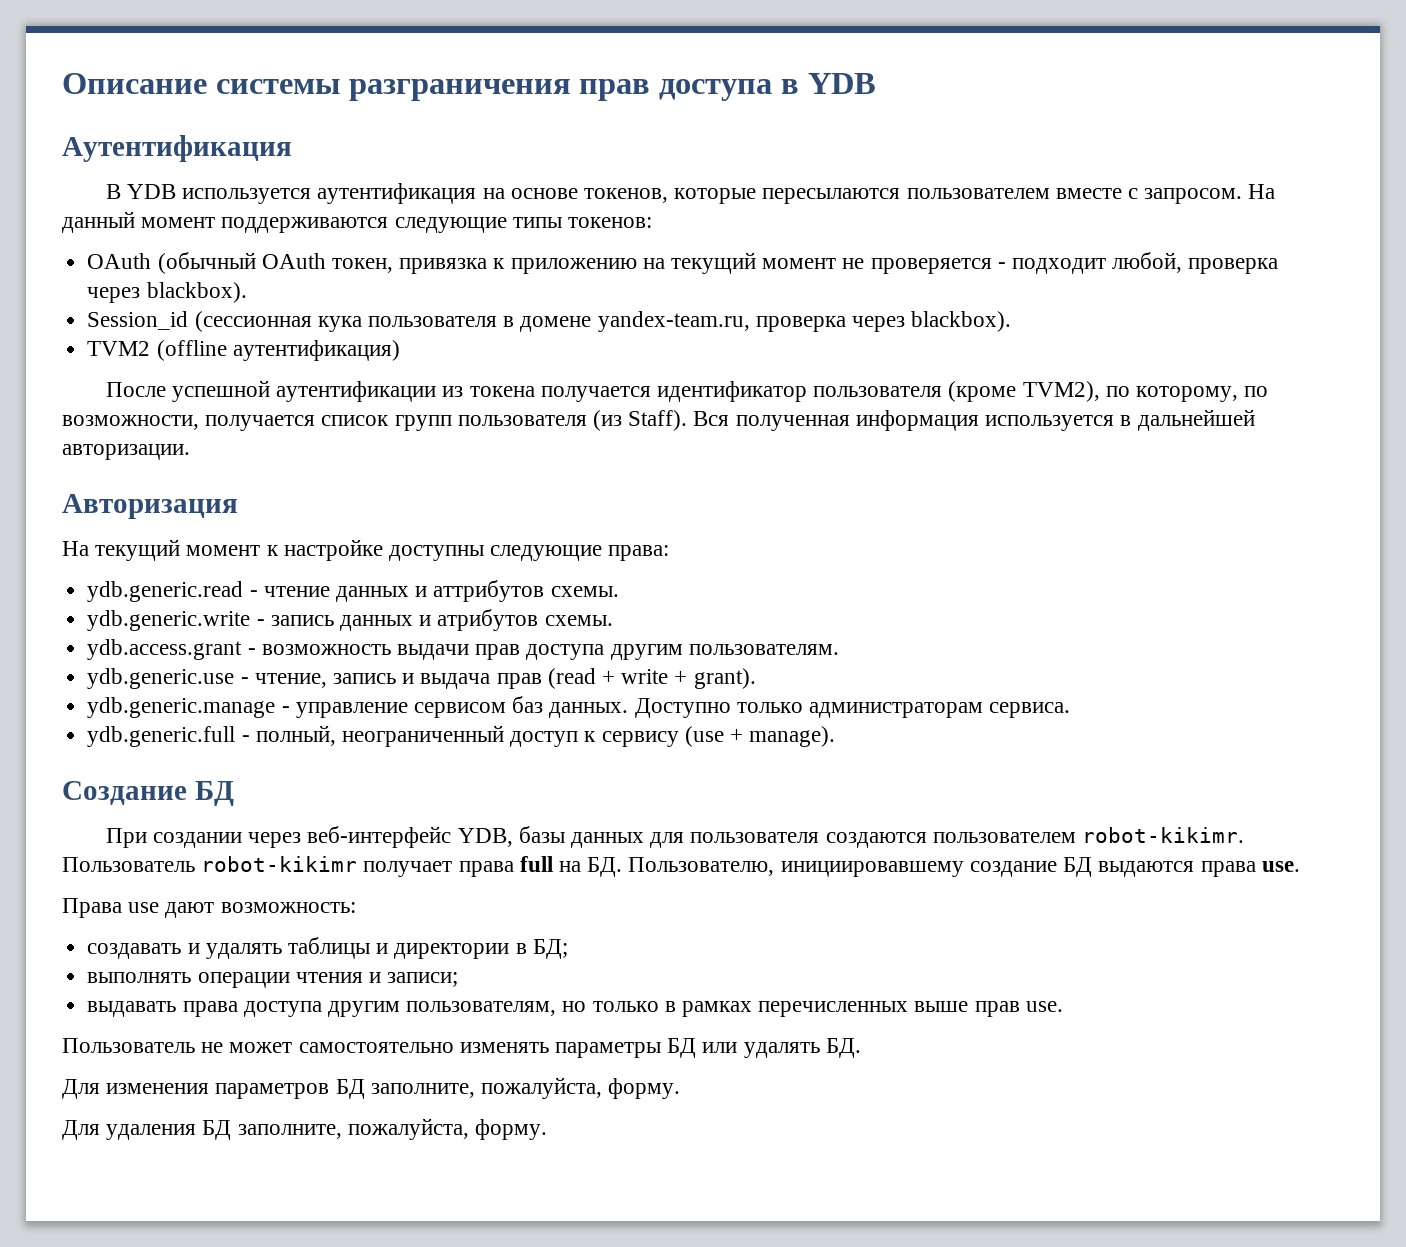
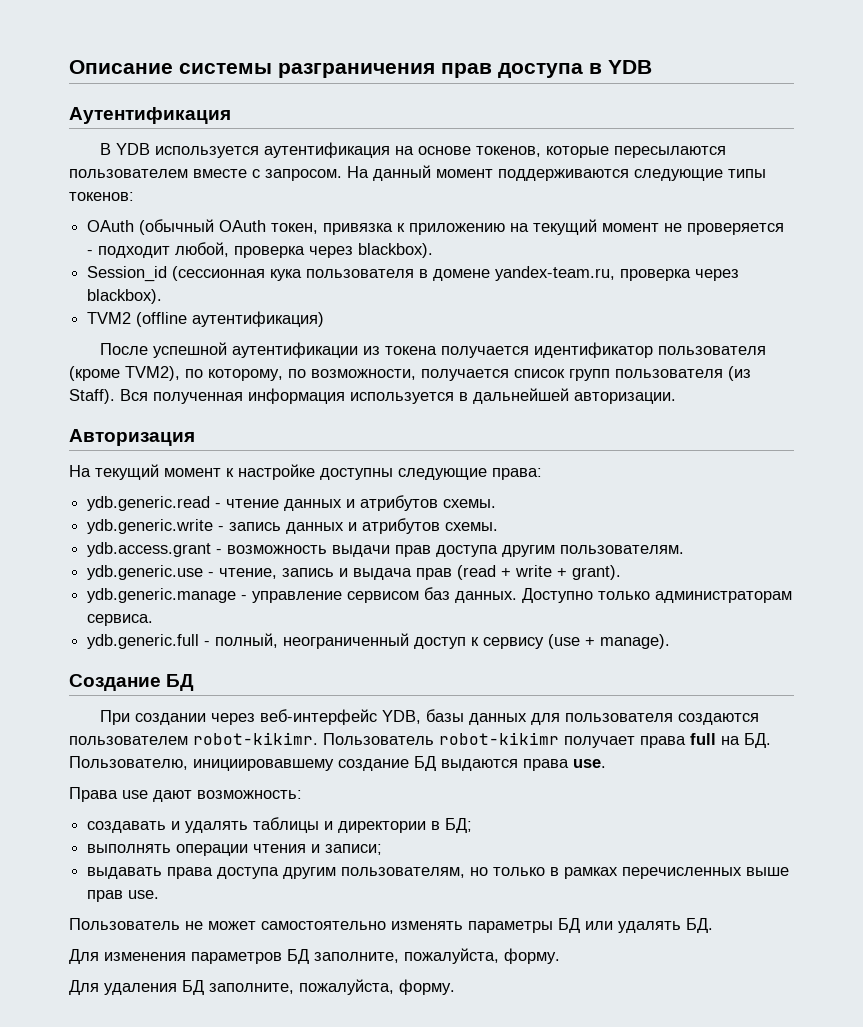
[433,580,545,602] аттрибутов -> [360,495,439,511] атрибутов

